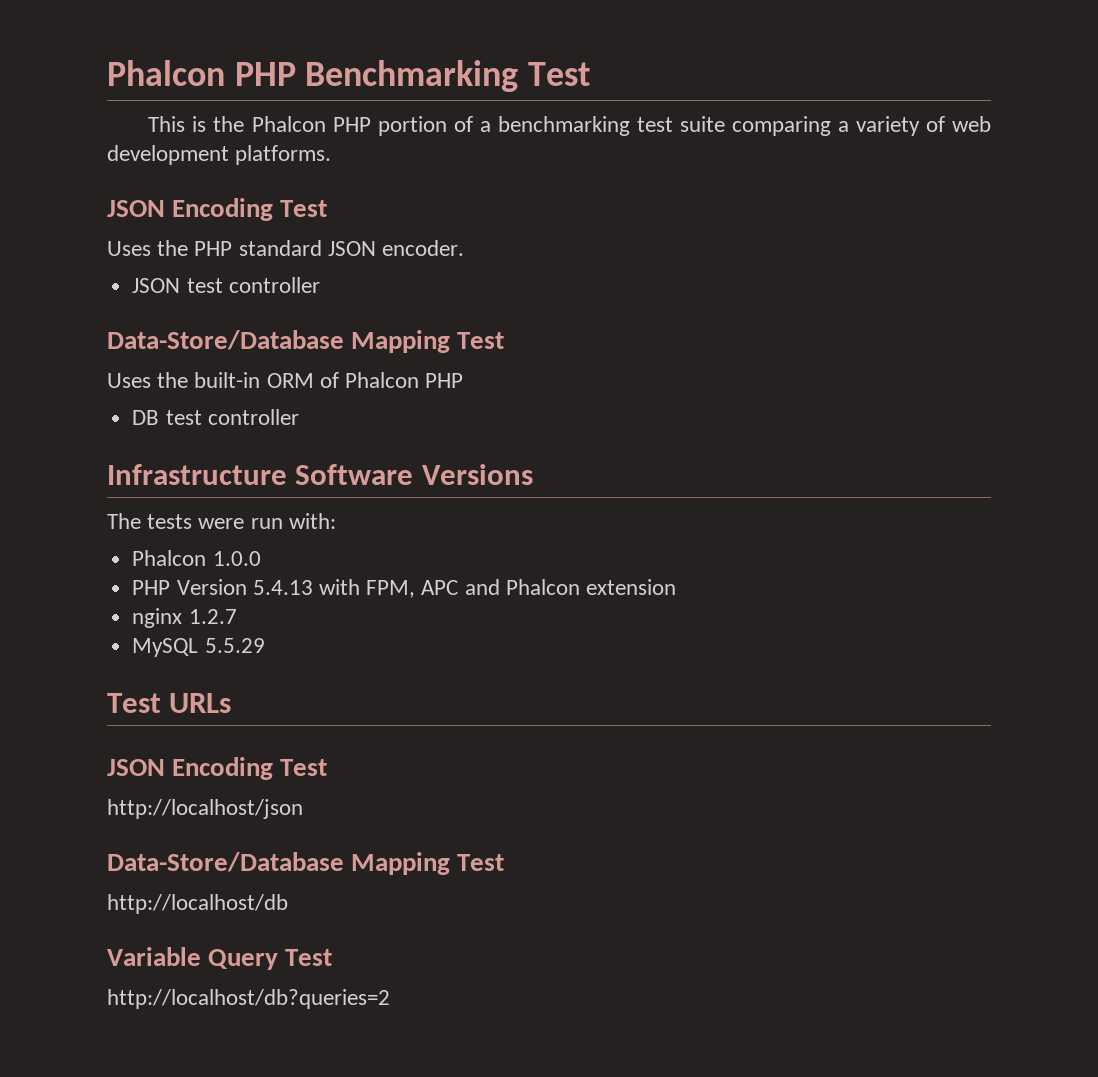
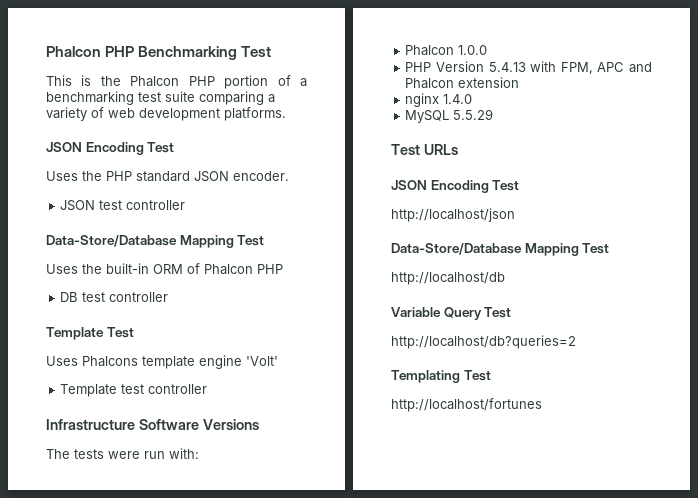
(299, 417) none -> [46,327,134,340] [46,355,278,369] [60,384,208,397] // Template Test // Uses Phalcons template engine 'Volt' // Template test controller
[188,609,237,624] 1.2.7 -> [443,94,473,104] 1.4.0
(390, 999) none -> [391,370,491,383] [391,398,542,412] // Templating Test // http://localhost/fortunes

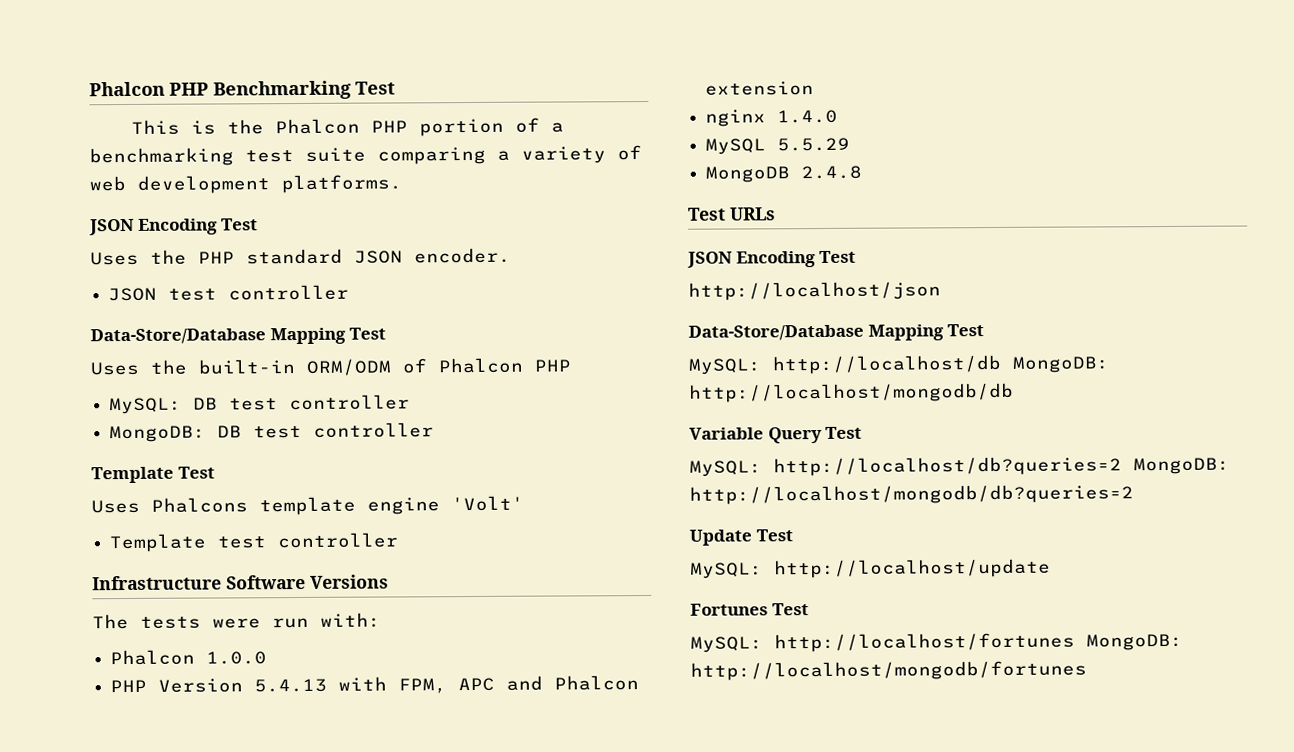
[153,264,183,274] ORM -> [306,358,391,376] ORM/ODM
(283, 269) none -> [109,394,411,415] [109,425,207,443] MySQL: DB test controller // MongoDB:
(494, 114) none -> [705,165,863,183] // MongoDB 2.4.8
(610, 248) none -> [688,358,761,375] MySQL:
(505, 278) none -> [1012,356,1109,373] [689,382,1014,403] MongoDB: http://localhost/mongodb/db
(512, 312) none -> [689,460,762,477] MySQL:
[391,370,491,383] [391,398,542,412] // Templating Test // http://localhost/fortunes -> [1133,457,1230,475] [689,484,1134,505] [689,529,793,546] [690,558,1051,579] [690,603,809,616] [690,632,1183,653] [690,660,1087,681] MongoDB: http://localhost/mongodb/db?queries=2 // Update Test // MySQL: http://localhost/update // Fortunes Test // MySQL: http://localhost/fortunes MongoDB: http://localhost/mongodb/fortunes

